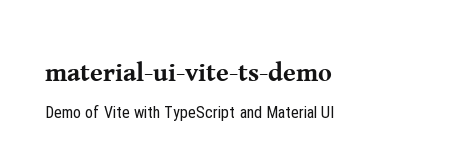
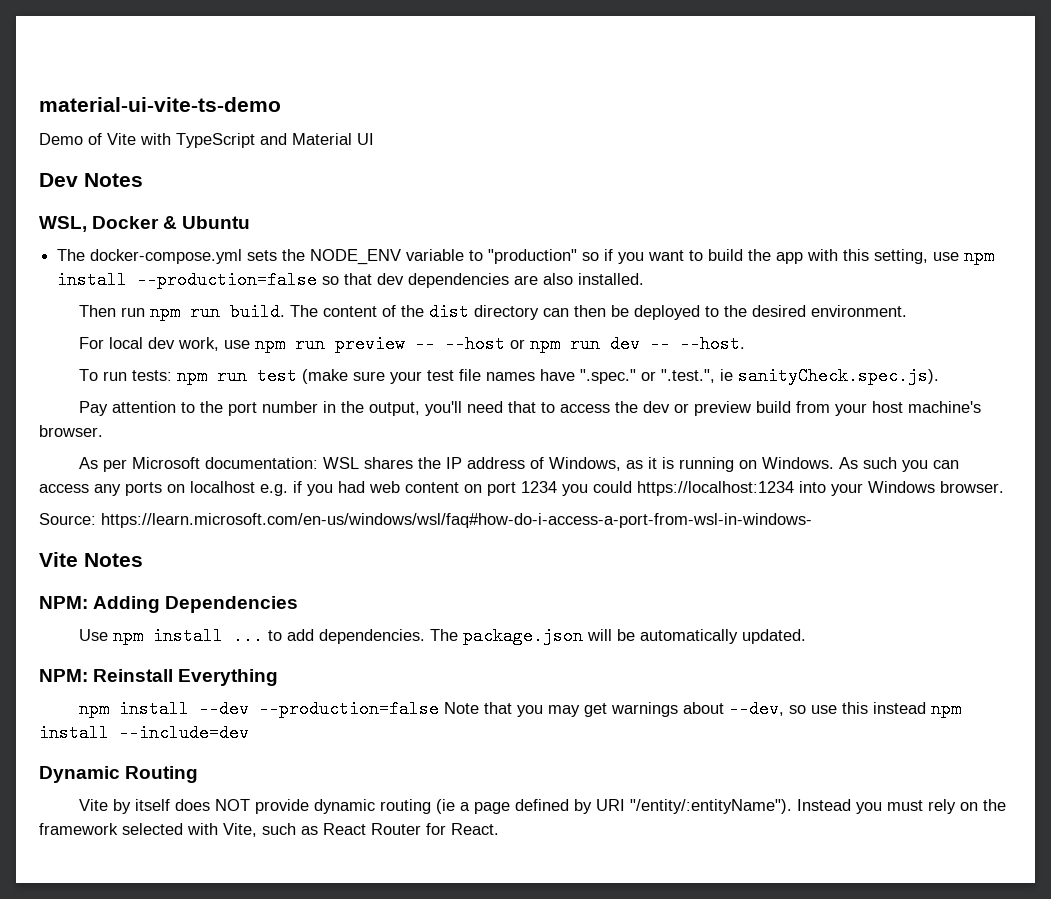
(335, 112) none -> [39,173,143,187] [39,216,251,232] [57,247,995,265] [57,271,645,289] [79,303,908,321] [79,335,746,353] [79,367,940,385] [79,401,982,416] [39,425,103,437] [79,457,960,472] [39,481,1004,496] [39,513,812,528] [39,552,143,567] [39,596,299,613] [79,627,807,645] [39,669,279,686] [79,700,962,718] [39,724,249,742] [39,766,199,783] [79,799,1007,814] [39,823,499,837] // Dev Notes // WSL, Docker & Ubuntu // The docker-compose.yml sets the NODE_ENV variable to "production" so if you want to build the app with this setting, use npm install --production=false so that dev dependencies are also installed. // Then run npm run build. The content of the dist directory can then be deployed to the desired environment. // For local dev work, use npm run preview -- --host or npm run dev -- --host. // To run tests: npm run test (make sure your test file names have ".spec." or ".test.", ie sanityCheck.spec.js). // Pay attention to the port number in the output, you'll need that to access the dev or preview build from your host machine's browser. // As per Microsoft documentation: WSL shares the IP address of Windows, as it is running on Windows. As such you can access any ports on localhost e.g. if you had web content on port 1234 you could https://localhost:1234 into your Windows browser. // Source: https://learn.microsoft.com/en-us/windows/wsl/faq#how-do-i-access-a-port-from-wsl-in-windows- // Vite Notes // NPM: Adding Dependencies // Use npm install ... to add dependencies. The package.json will be automatically updated. // NPM: Reinstall Everything // npm install --dev --production=false Note that you may get warnings about --dev, so use this instead npm install --include=dev // Dynamic Routing // Vite by itself does NOT provide dynamic routing (ie a page defined by URI "/entity/:entityName"). Instead you must rely on the framework selected with Vite, such as React Router for React.

